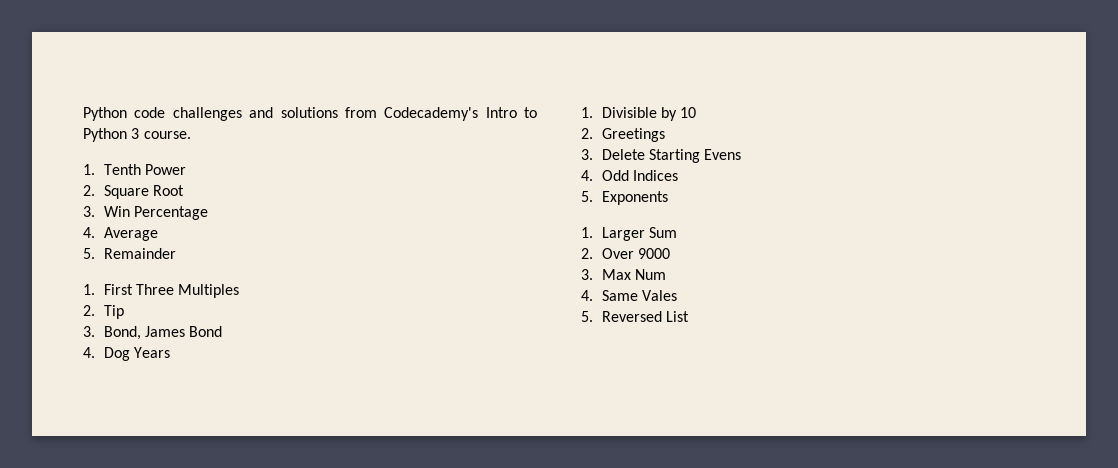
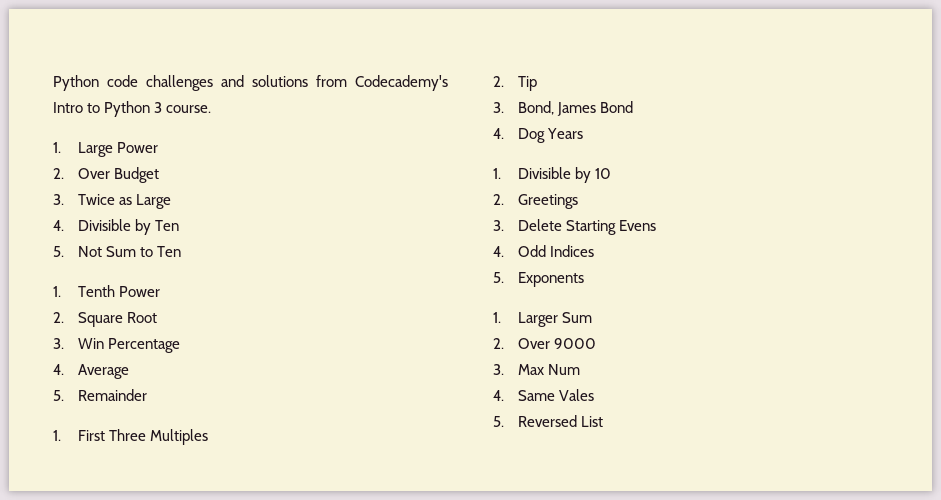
(191, 135) none -> [53,142,159,157] [53,167,160,183] [53,194,172,209] [53,219,180,235] [53,246,182,257] // 1. Large Power // 2. Over Budget // 3. Twice as Large // 4. Divisible by Ten // 5. Not Sum to Ten

